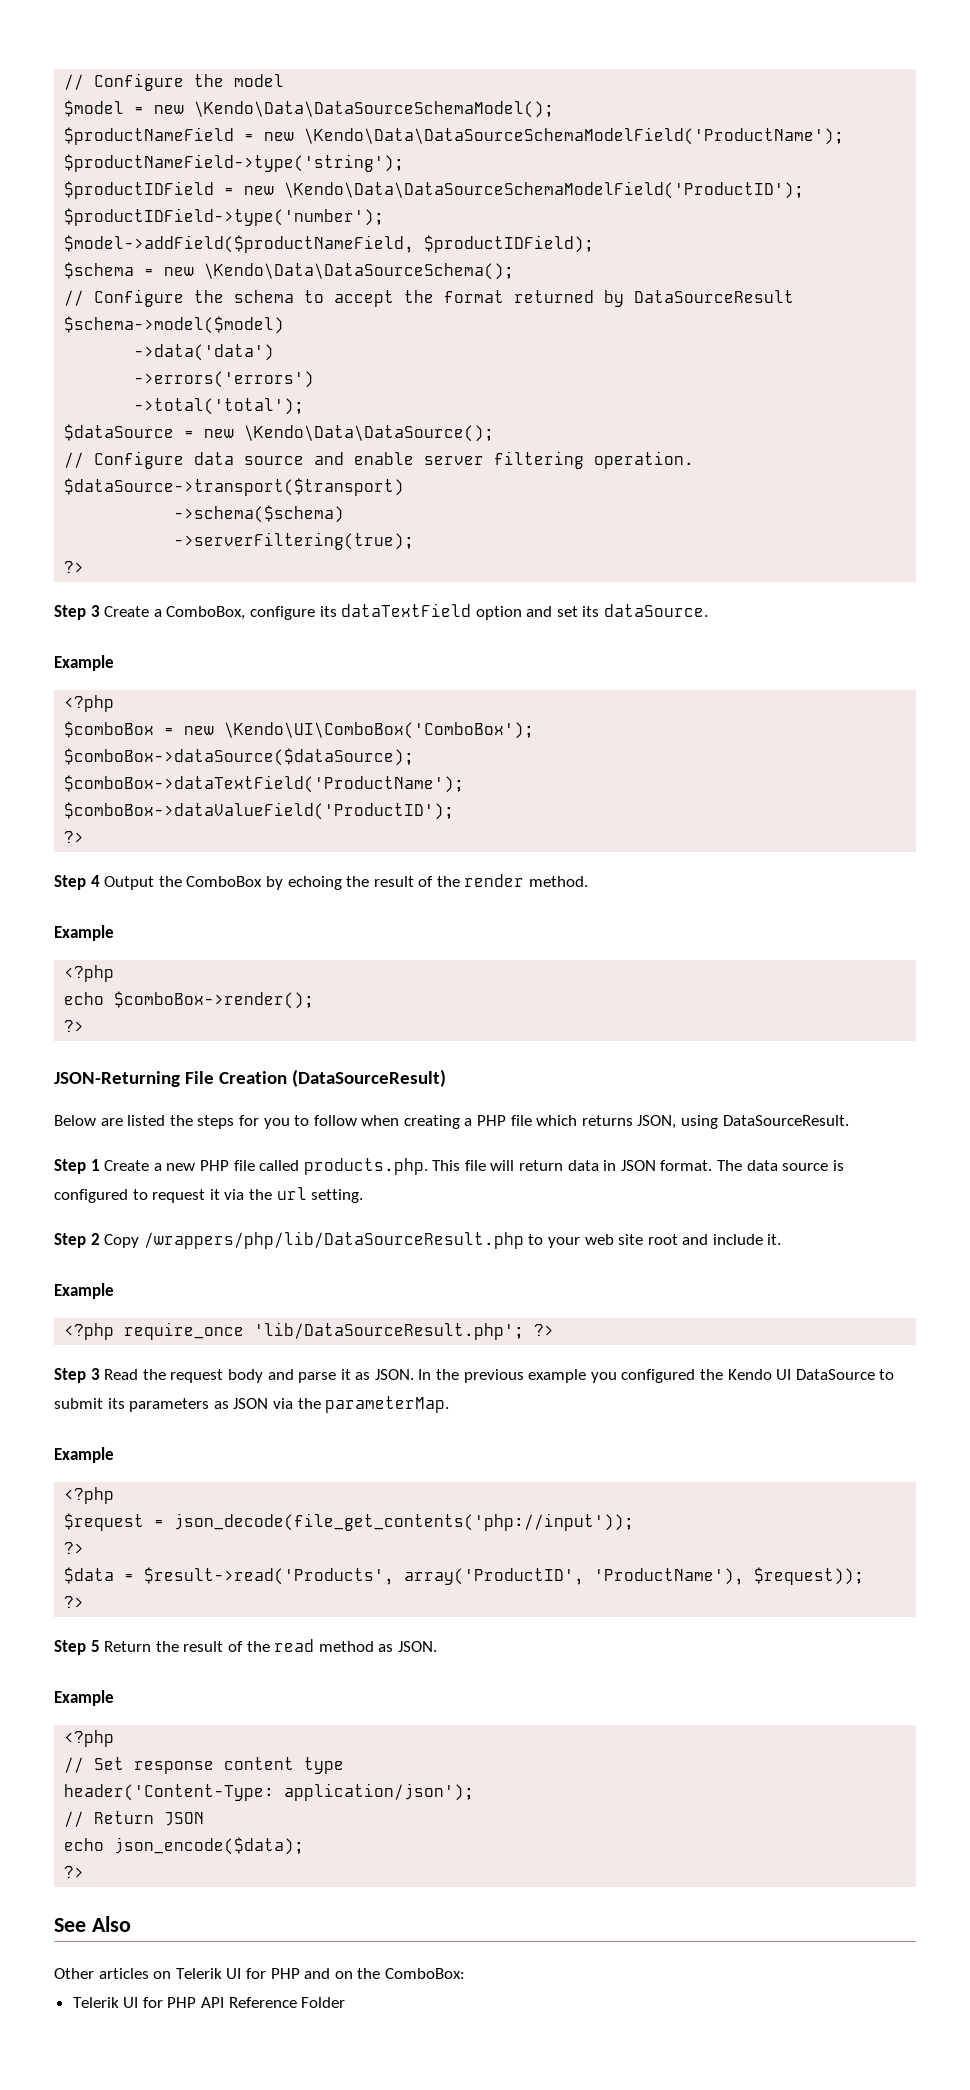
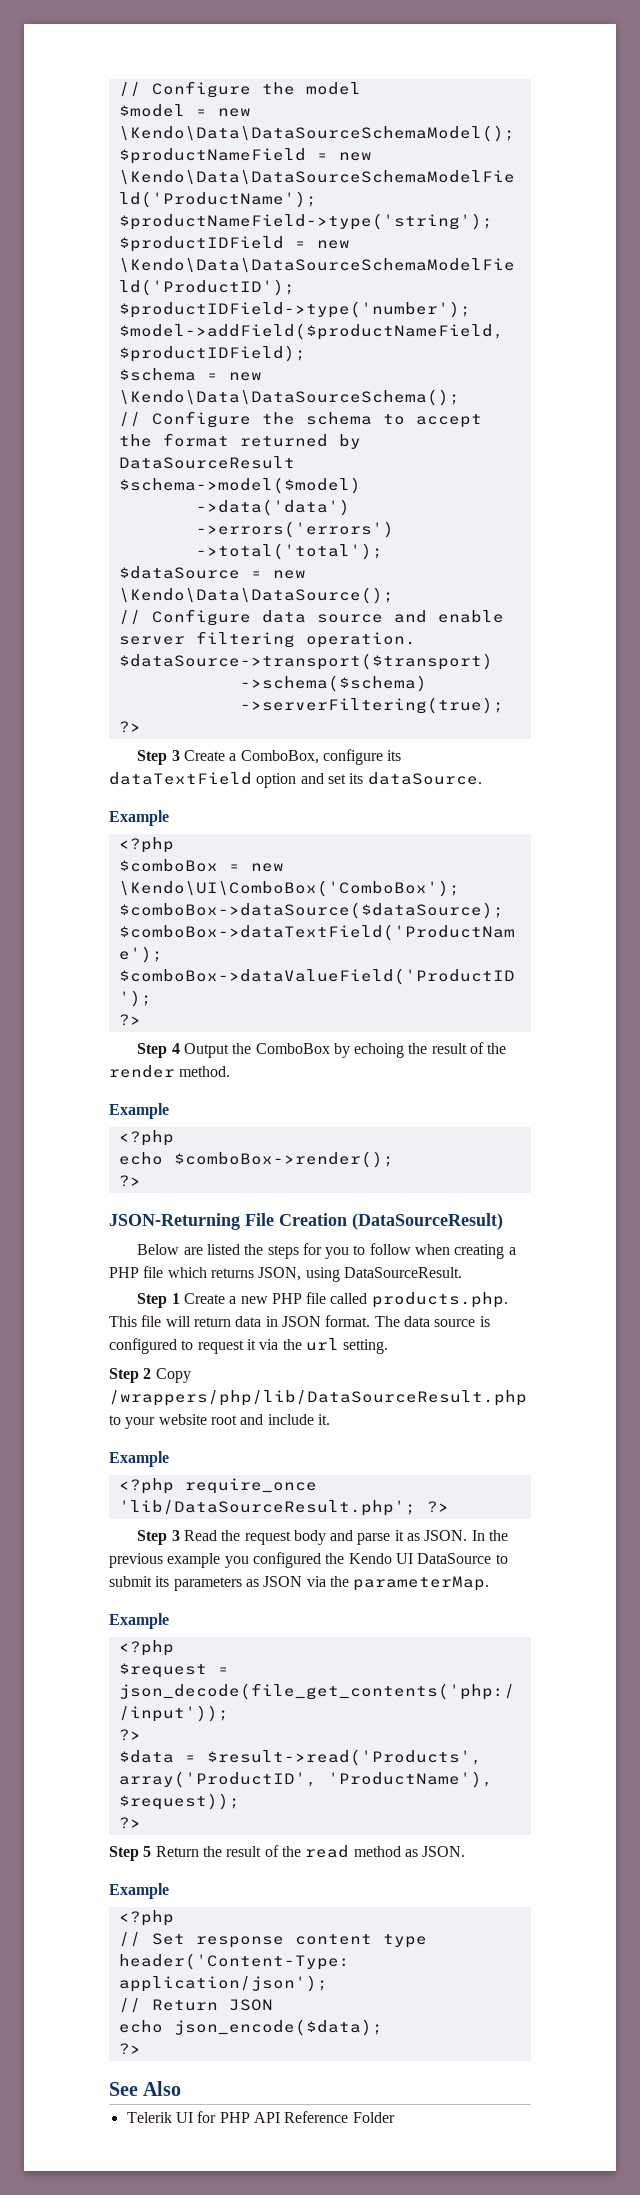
[584,1234,644,1245] web site -> [158,1414,207,1425] website
[54,1968,465,1979] // Other articles on Telerik UI for PHP and on the ComboBox: -> (182, 2088) none

